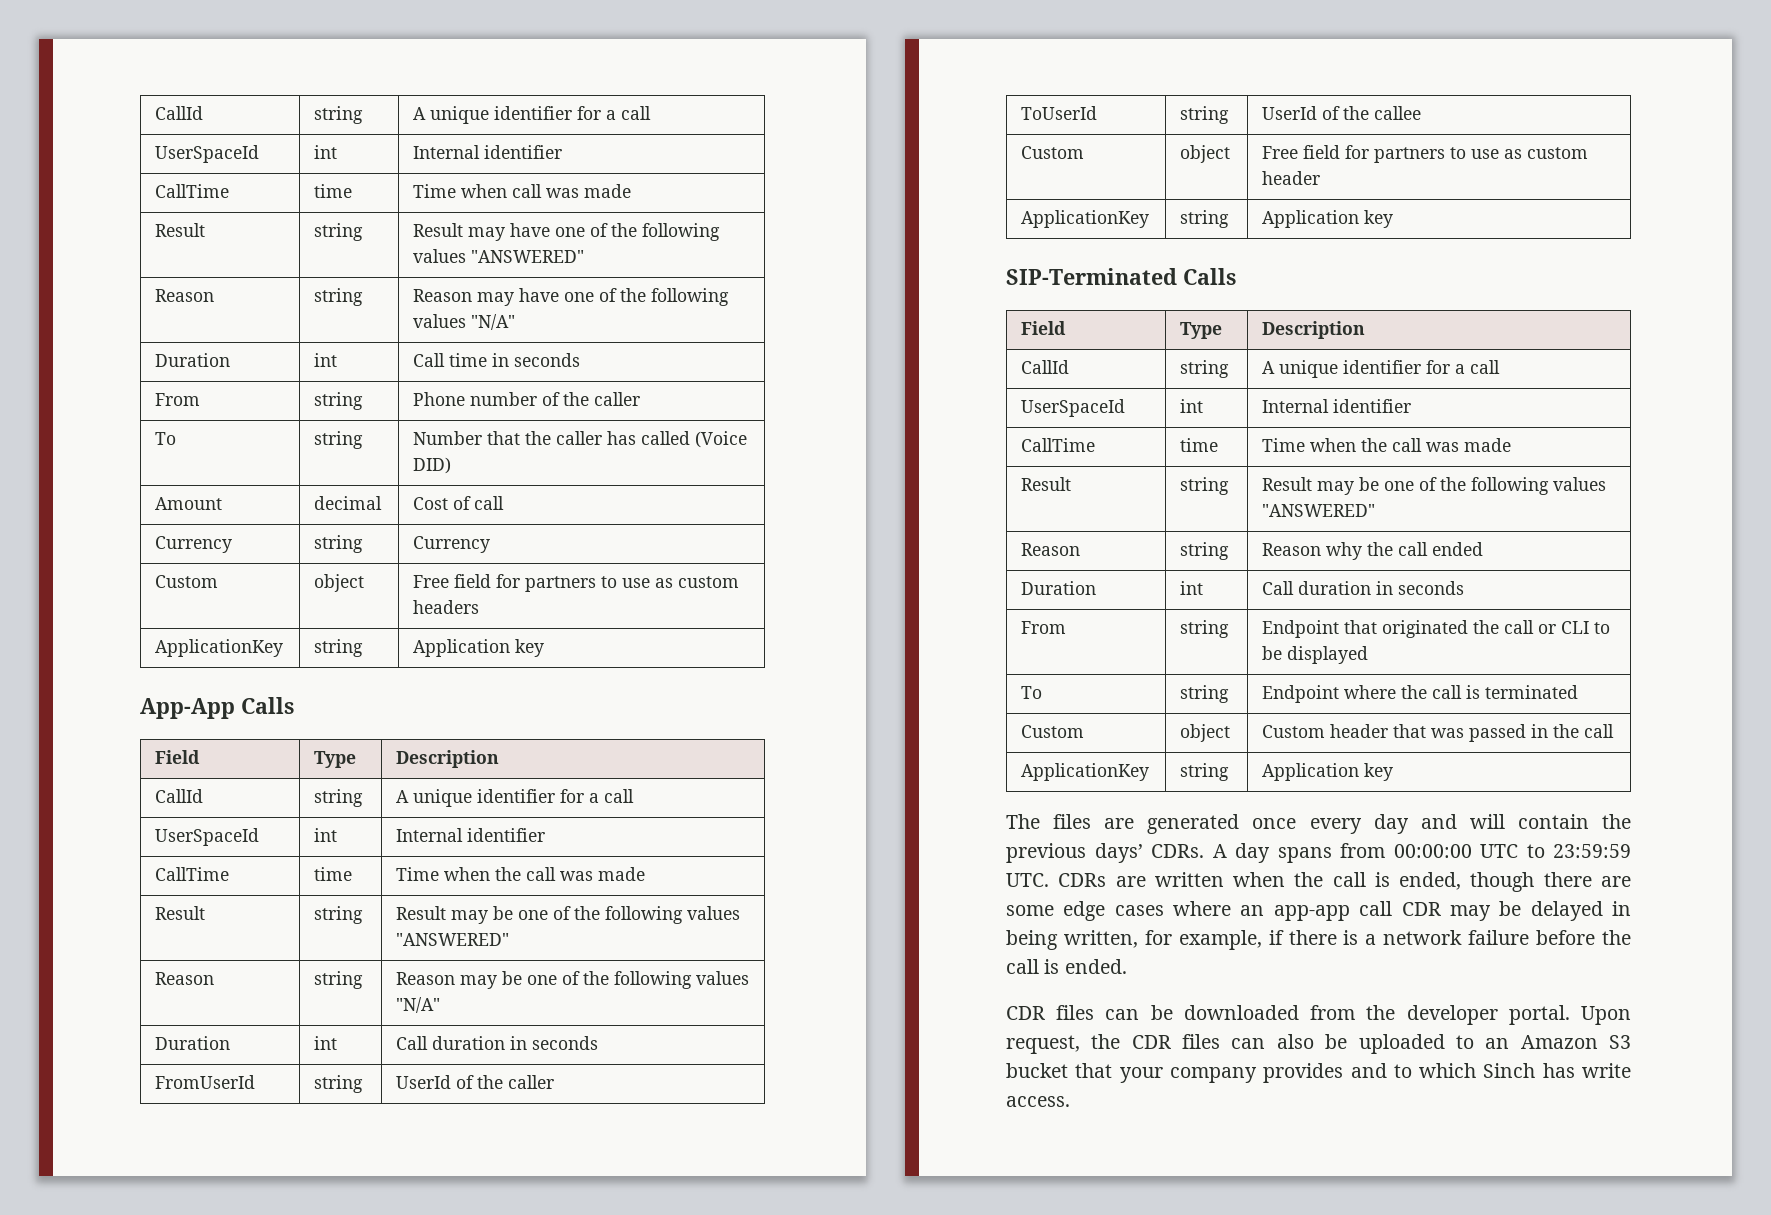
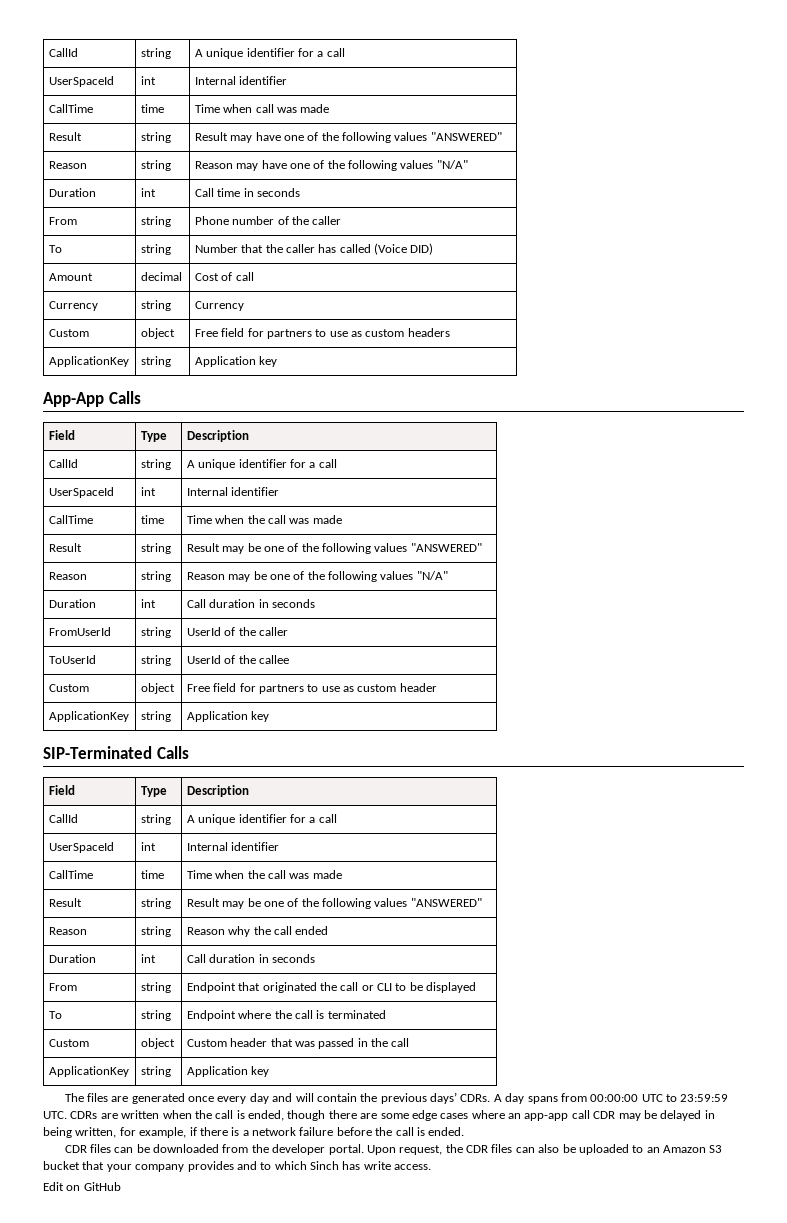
(1070, 1101) none -> [43,1182,121,1191] // Edit on GitHub

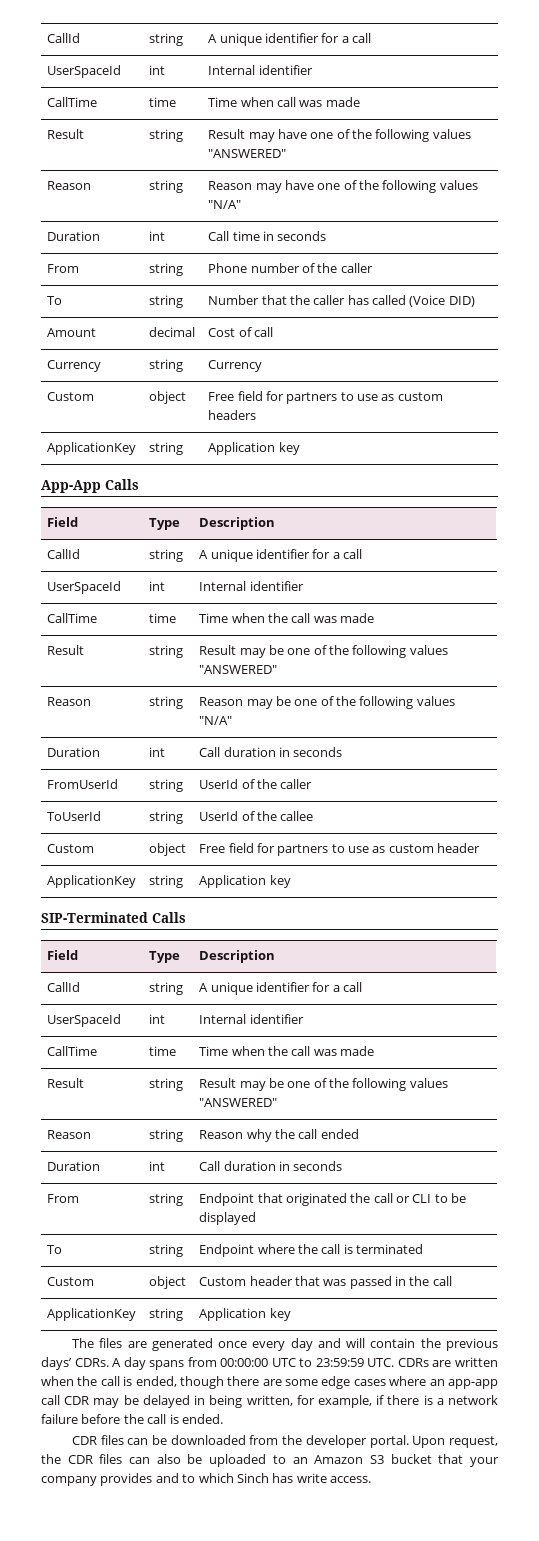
[43,1182,121,1191] // Edit on GitHub -> (371, 1479) none

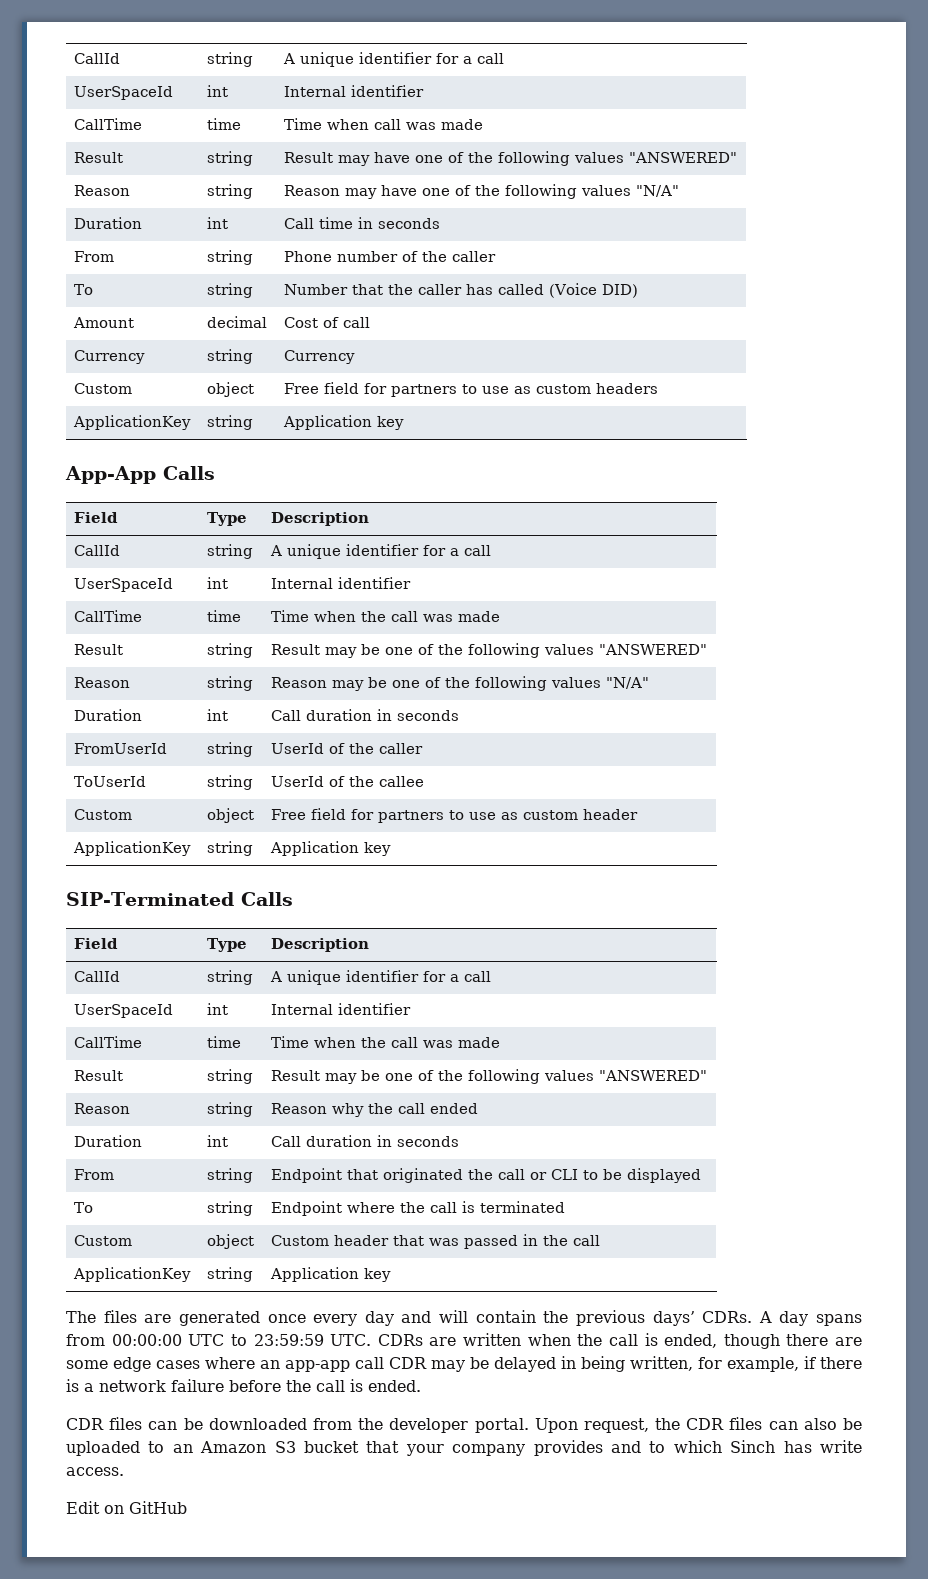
(371, 1479) none -> [66,1501,187,1514] // Edit on GitHub

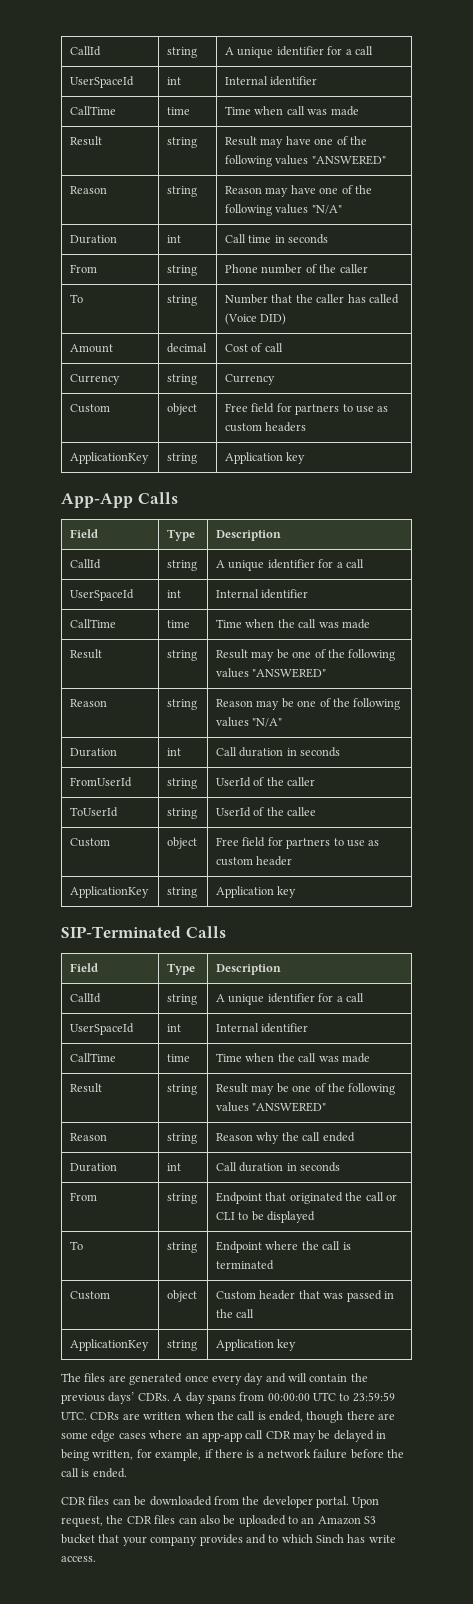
[66,1501,187,1514] // Edit on GitHub -> (96, 1559) none

